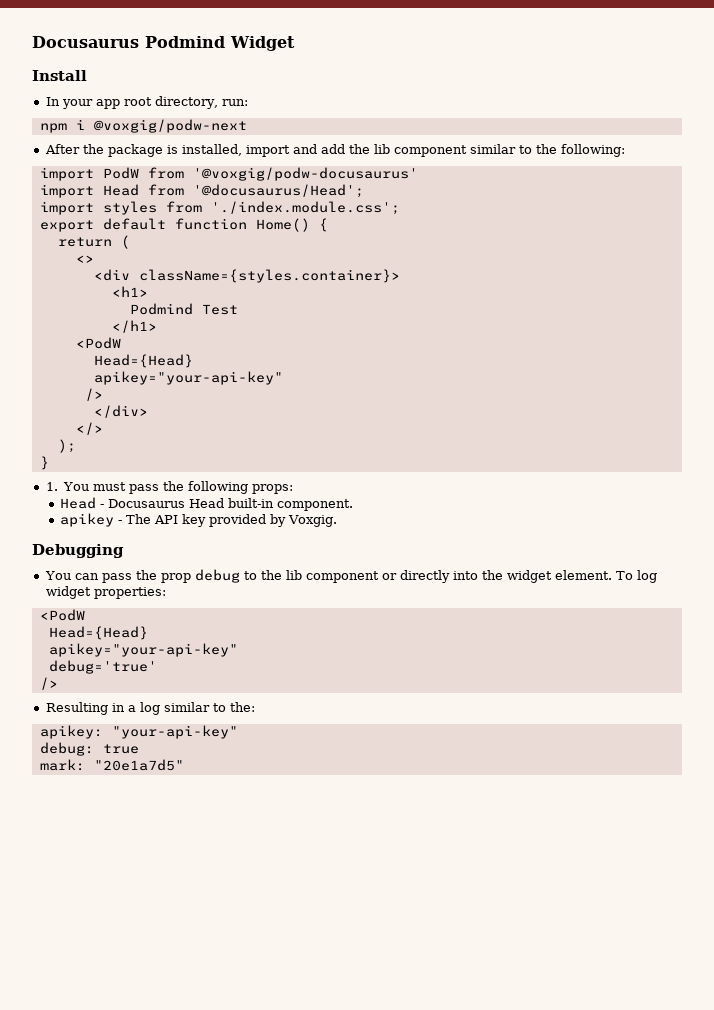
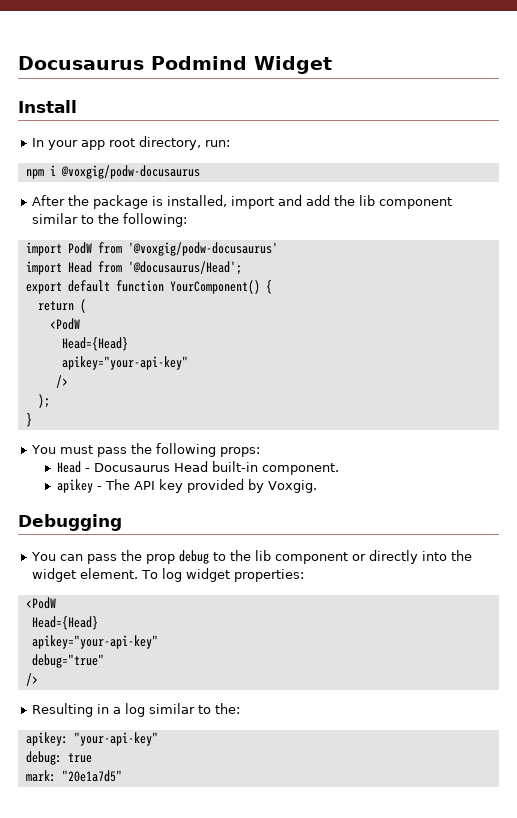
[93,119,247,133] @voxgig/podw-next -> [60,165,200,179] @voxgig/podw-docusaurus
[39,201,400,215] // import styles from './index.module.css'; -> (242, 268) none
[255,218,310,232] Home() -> [169,280,260,294] YourComponent()
[75,255,94,263] [93,269,400,283] [111,286,148,297] [129,303,238,315] [111,320,157,333] // <> // <div className={styles.container}> // <h1> // Podmind Test // </h1> -> (86, 306) none
[93,405,148,418] [75,422,103,435] // </div> // </> -> (68, 381) none
[45,482,58,491] 1. -> (32, 420) none
[48,660,157,674] debug='true' -> [31,654,104,668] debug="true"

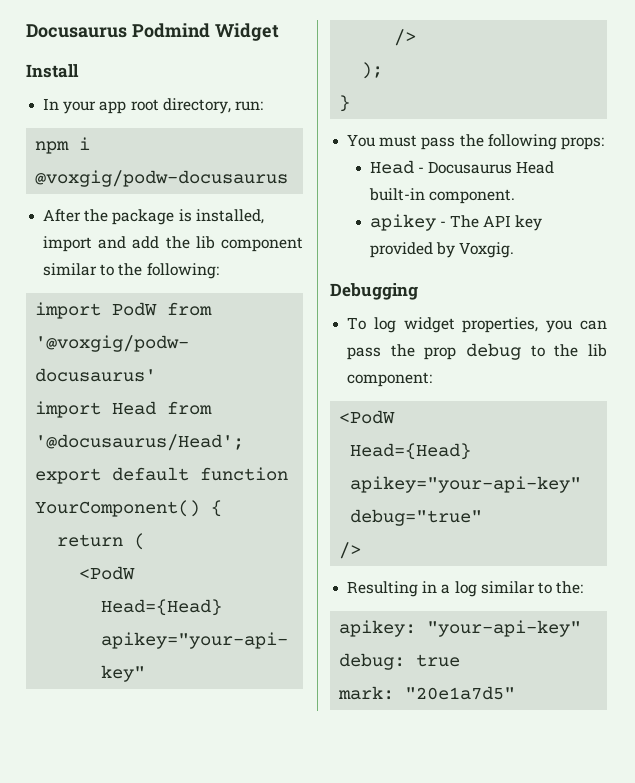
[31,552,57,561] You -> [347,317,573,333] To log widget properties, you
[275,550,473,564] [32,568,305,582] component or directly into the widget element. To log widget properties: -> [347,372,433,387] component:

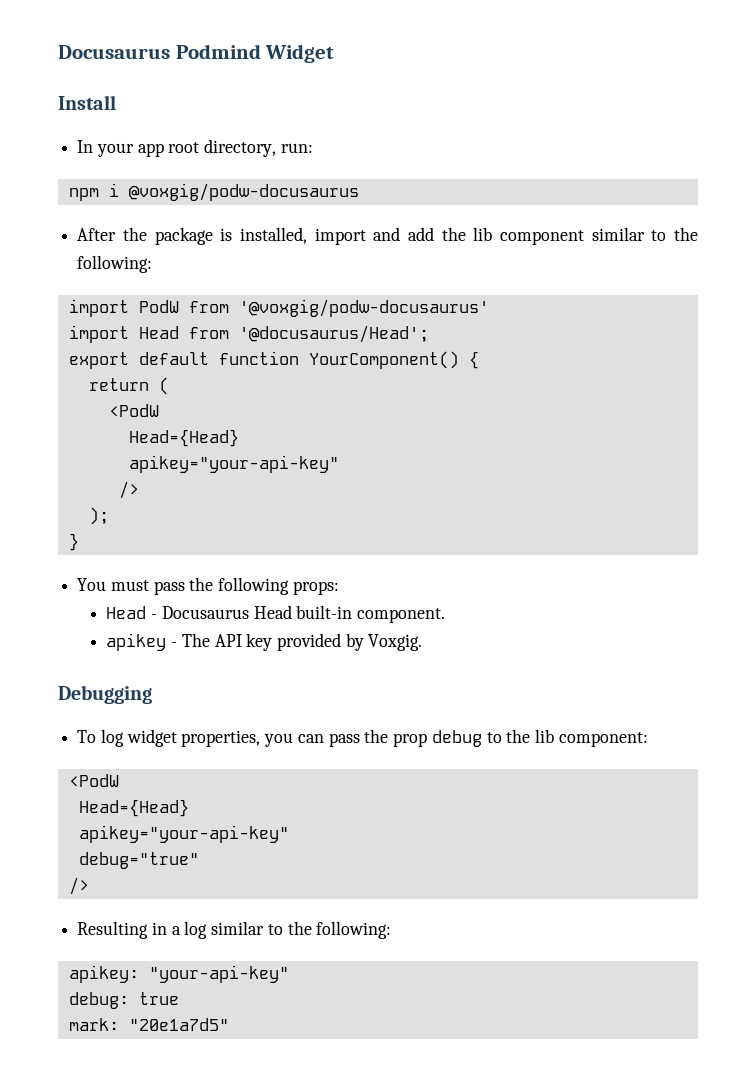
[556,581,584,594] the: -> [287,921,392,939] the following:

